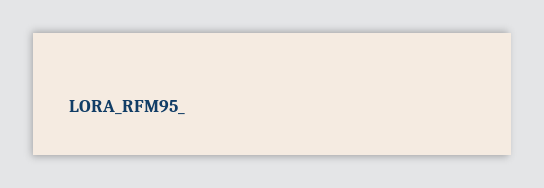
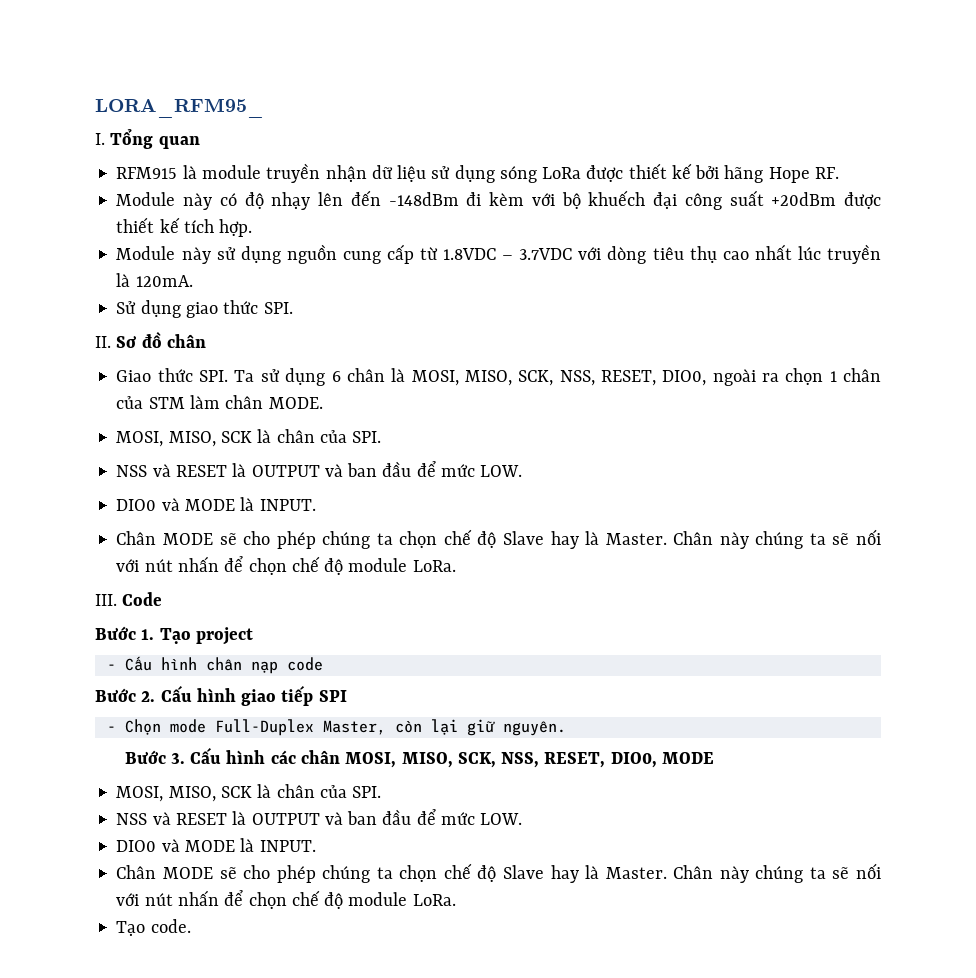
(185, 107) none -> [95,129,200,149] [116,163,839,183] [116,190,882,210] [116,217,253,237] [116,244,881,264] [116,273,193,287] [116,300,293,318] [95,332,206,348] [116,368,881,386] [116,395,323,409] [116,429,382,447] [116,461,523,477] [116,497,316,511] [116,529,881,549] [116,556,456,575] [95,592,163,606] [95,626,253,645] [106,656,323,674] [95,686,347,706] [106,719,566,736] [124,748,714,768] [116,784,382,802] [116,809,523,825] [116,838,316,852] [116,863,881,883] [116,890,456,909] [116,919,191,936] // I. Tổng quan // RFM915 là module truyền nhận dữ liệu sử dụng sóng LoRa được thiết kế bởi hãng Hope RF. // Module này có độ nhạy lên đến -148dBm đi kèm với bộ khuếch đại công suất +20dBm được thiết kế tích hợp. // Module này sử dụng nguồn cung cấp từ 1.8VDC – 3.7VDC với dòng tiêu thụ cao nhất lúc truyền là 120mA. // Sử dụng giao thức SPI. // II. Sơ đồ chân // Giao thức SPI. Ta sử dụng 6 chân là MOSI, MISO, SCK, NSS, RESET, DIO0, ngoài ra chọn 1 chân của STM làm chân MODE. // MOSI, MISO, SCK là chân của SPI. // NSS và RESET là OUTPUT và ban đầu để mức LOW. // DIO0 và MODE là INPUT. // Chân MODE sẽ cho phép chúng ta chọn chế độ Slave hay là Master. Chân này chúng ta sẽ nối với nút nhấn để chọn chế độ module LoRa. // III. Code // Bước 1. Tạo project // - Cấu hình chân nạp code // Bước 2. Cấu hình giao tiếp SPI // - Chọn mode Full-Duplex Master, còn lại giữ nguyên. // Bước 3. Cấu hình các chân MOSI, MISO, SCK, NSS, RESET, DIO0, MODE // MOSI, MISO, SCK là chân của SPI. // NSS và RESET là OUTPUT và ban đầu để mức LOW. // DIO0 và MODE là INPUT. // Chân MODE sẽ cho phép chúng ta chọn chế độ Slave hay là Master. Chân này chúng ta sẽ nối với nút nhấn để chọn chế độ module LoRa. // Tạo code.

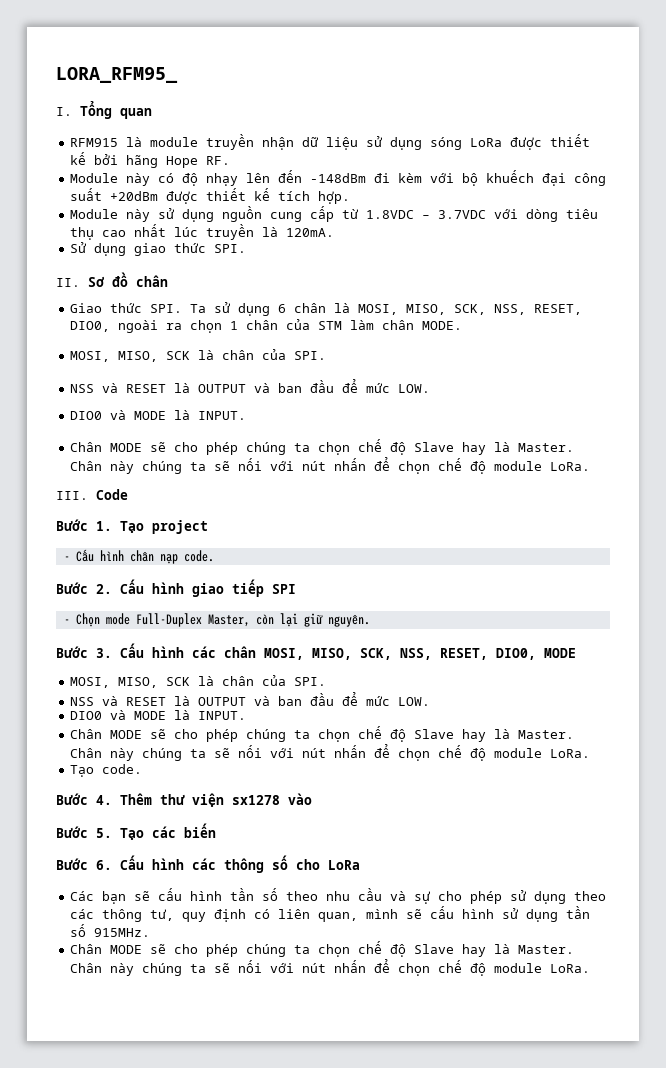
[286,657,323,671] code -> [183,550,214,562] code.
(191, 926) none -> [56,793,312,807] [56,823,216,840] [56,855,360,873] [70,888,607,904] [70,906,591,922] [70,924,151,937] [70,941,575,957] [70,959,591,976] // Bước 4. Thêm thư viện sx1278 vào // Bước 5. Tạo các biến // Bước 6. Cấu hình các thông số cho LoRa // Các bạn sẽ cấu hình tần số theo nhu cầu và sự cho phép sử dụng theo các thông tư, quy định có liên quan, mình sẽ cấu hình sử dụng tần số 915MHz. // Chân MODE sẽ cho phép chúng ta chọn chế độ Slave hay là Master. Chân này chúng ta sẽ nối với nút nhấn để chọn chế độ module LoRa.

